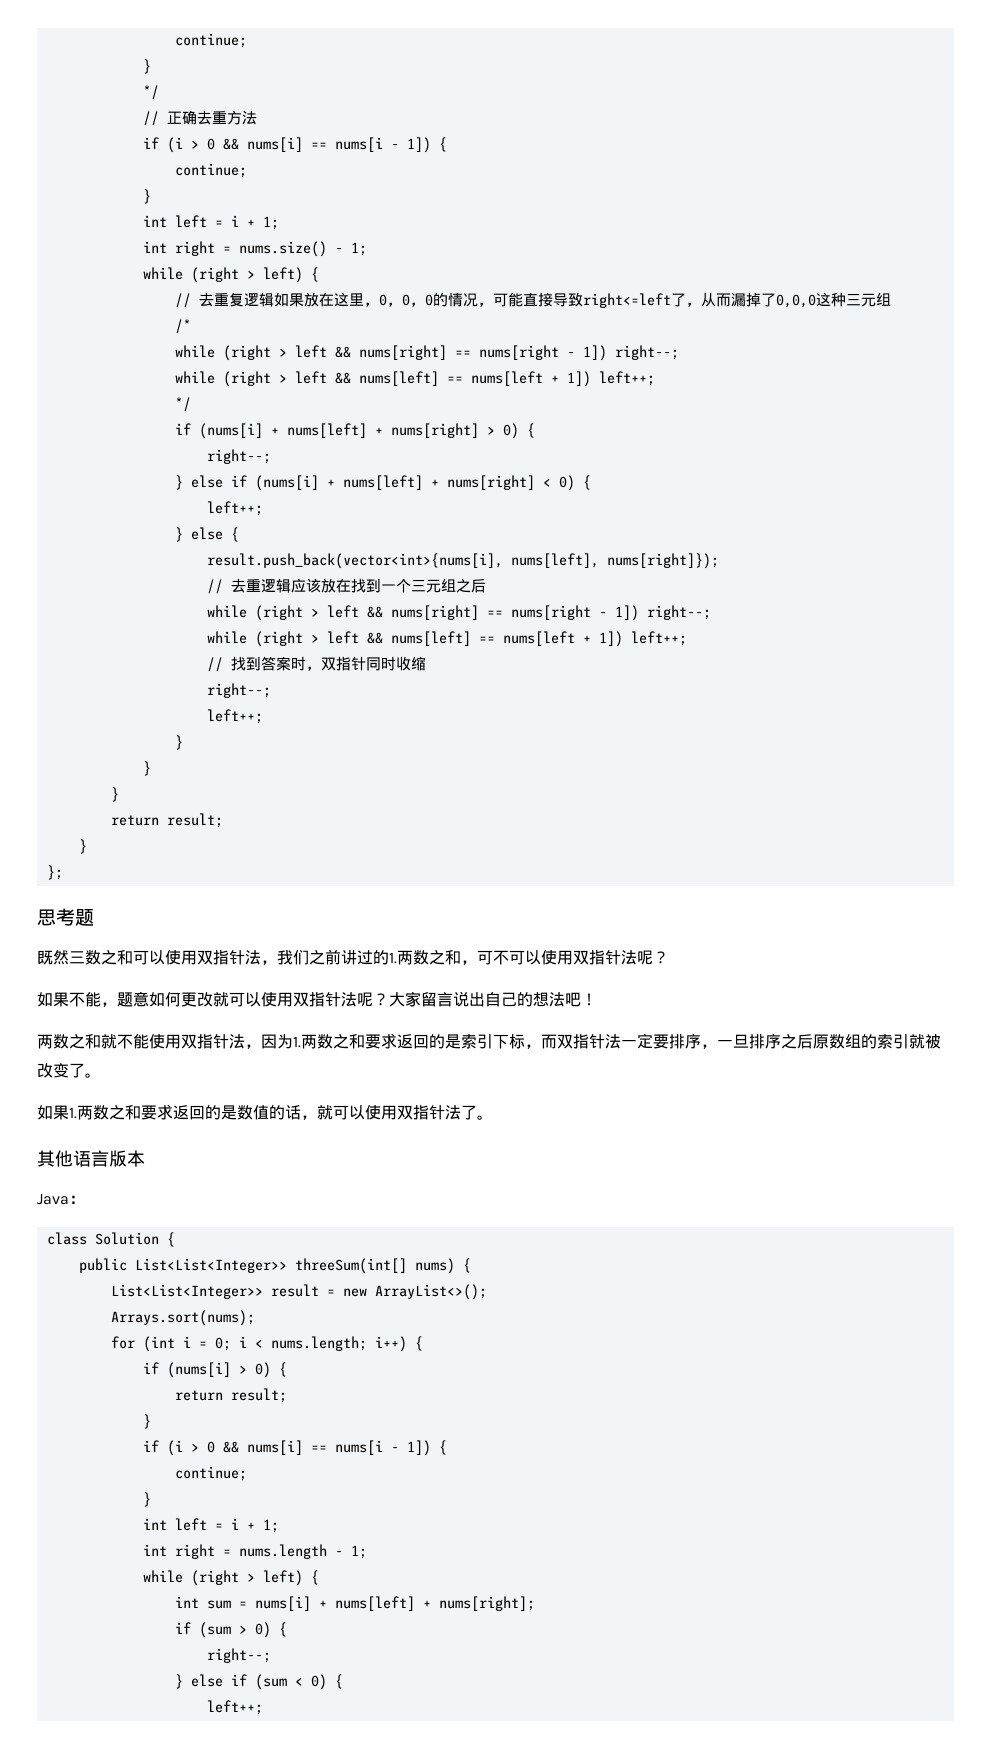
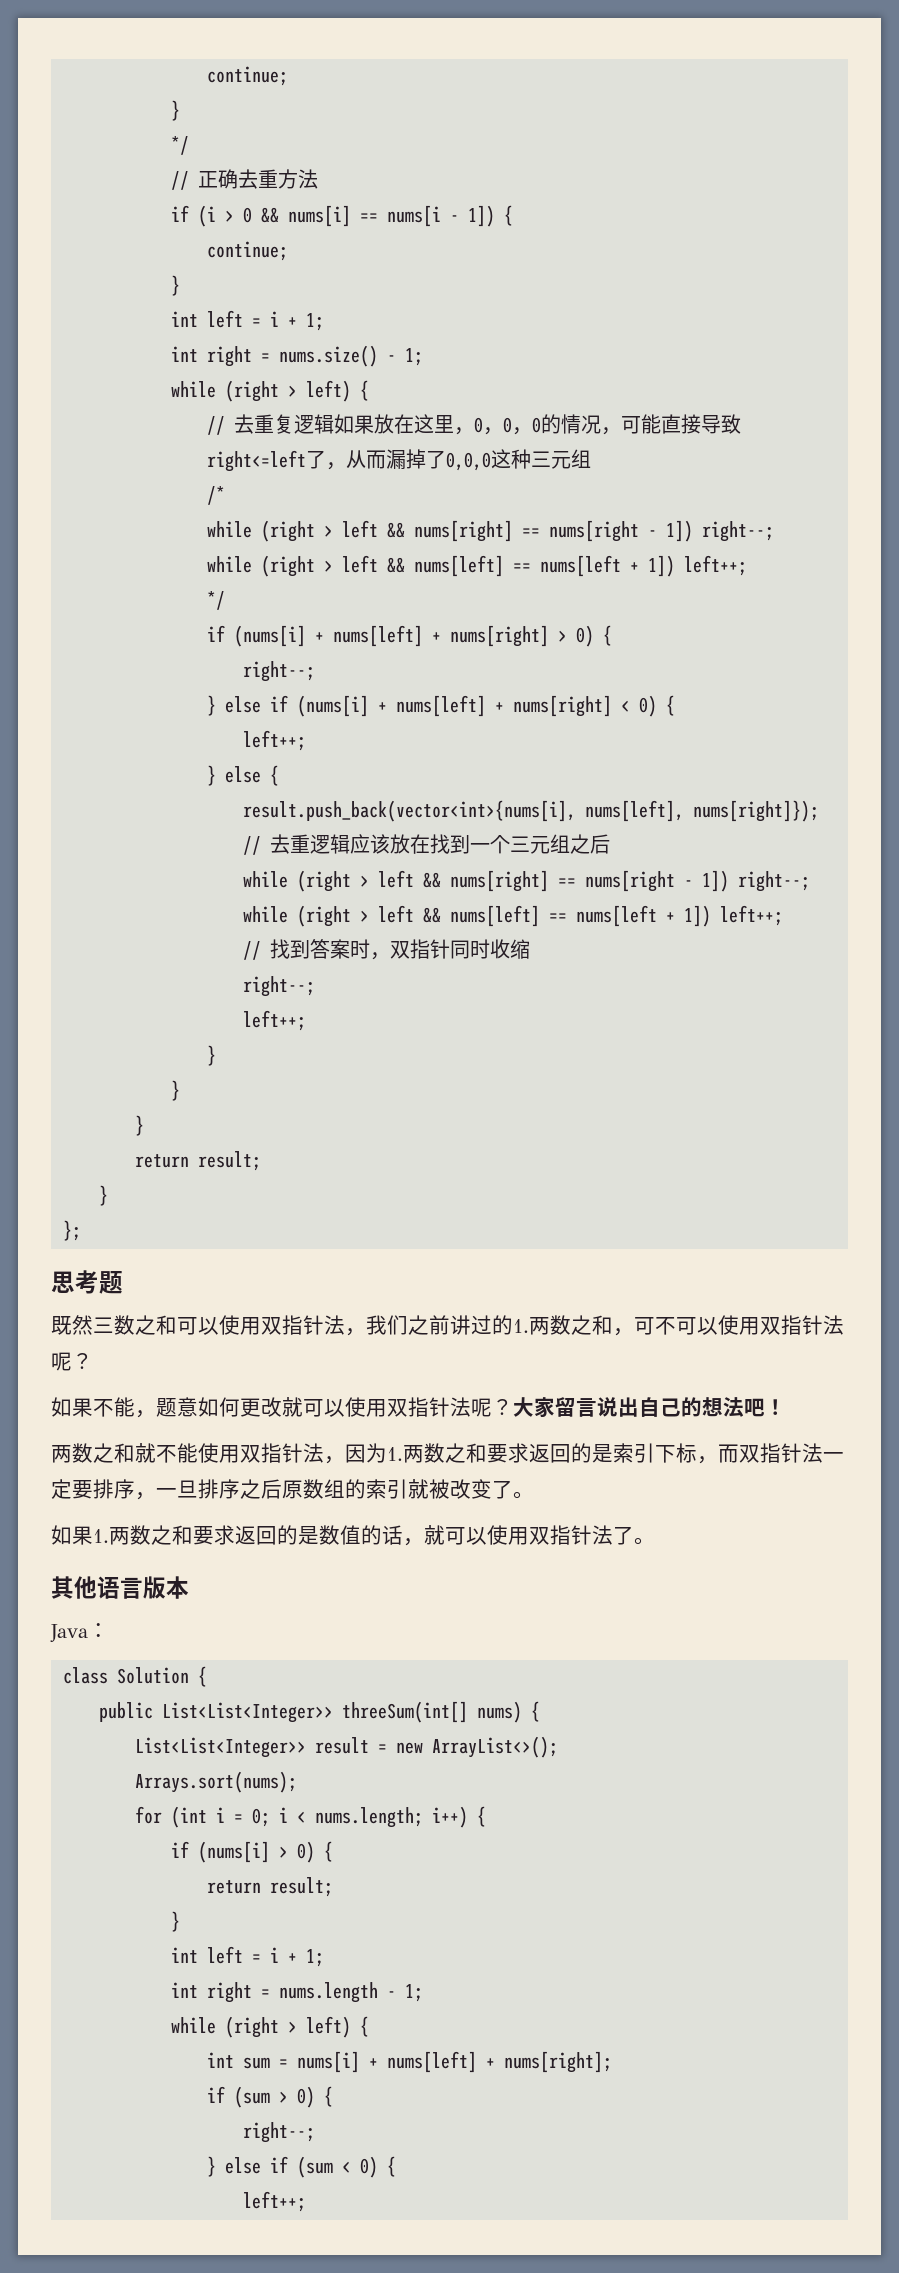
[142,1440,447,1456] [174,1466,247,1481] [142,1492,151,1507] // if (i > 0 && nums[i] == nums[i - 1]) { // continue; // } -> (181, 1921) none

